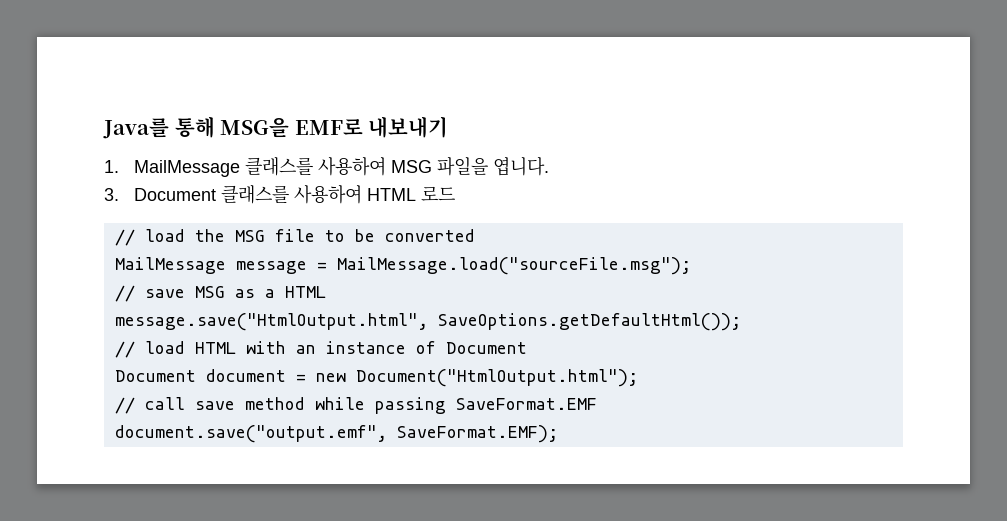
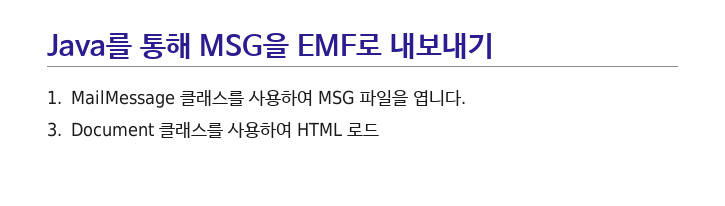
[114,229,475,246] [114,257,691,275] [114,285,326,302] [114,313,741,331] [114,341,527,358] [114,369,638,387] [114,397,597,414] [114,425,558,443] // // load the MSG file to be converted // MailMessage message = MailMessage.load("sourceFile.msg"); // // save MSG as a HTML // message.save("HtmlOutput.html", SaveOptions.getDefaultHtml()); // // load HTML with an instance of Document // Document document = new Document("HtmlOutput.html"); // // call save method while passing SaveFormat.EMF // document.save("output.emf", SaveFormat.EMF); -> (379, 129) none

